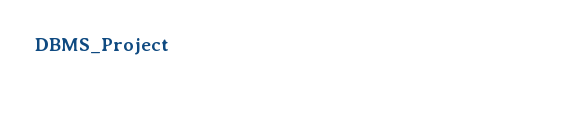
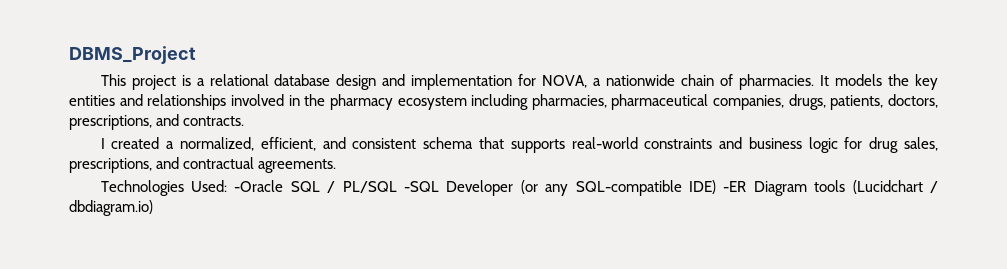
(169, 46) none -> [100,74,939,90] [69,94,938,110] [69,114,245,130] [100,137,938,153] [69,157,337,173] [100,180,938,196] [69,200,153,216] // This project is a relational database design and implementation for NOVA, a nationwide chain of pharmacies. It models the key entities and relationships involved in the pharmacy ecosystem including pharmacies, pharmaceutical companies, drugs, patients, doctors, prescriptions, and contracts. // I created a normalized, efficient, and consistent schema that supports real-world constraints and business logic for drug sales, prescriptions, and contractual agreements. // Technologies Used: -Oracle SQL / PL/SQL -SQL Developer (or any SQL-compatible IDE) -ER Diagram tools (Lucidchart / dbdiagram.io)

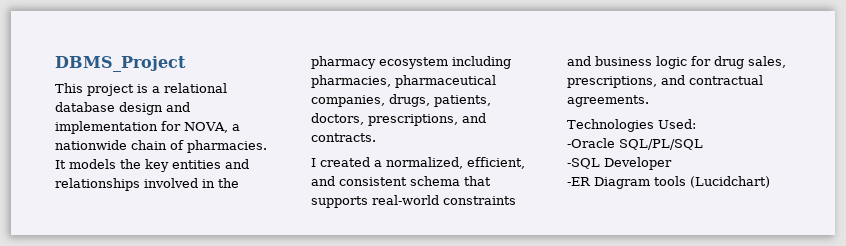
[234,180,938,196] [69,200,153,216] -Oracle SQL / PL/SQL -SQL Developer (or any SQL-compatible IDE) -ER Diagram tools (Lucidchart / dbdiagram.io) -> [567,138,703,150] [567,157,672,170] [567,176,770,189] // -Oracle SQL/PL/SQL // -SQL Developer // -ER Diagram tools (Lucidchart)

